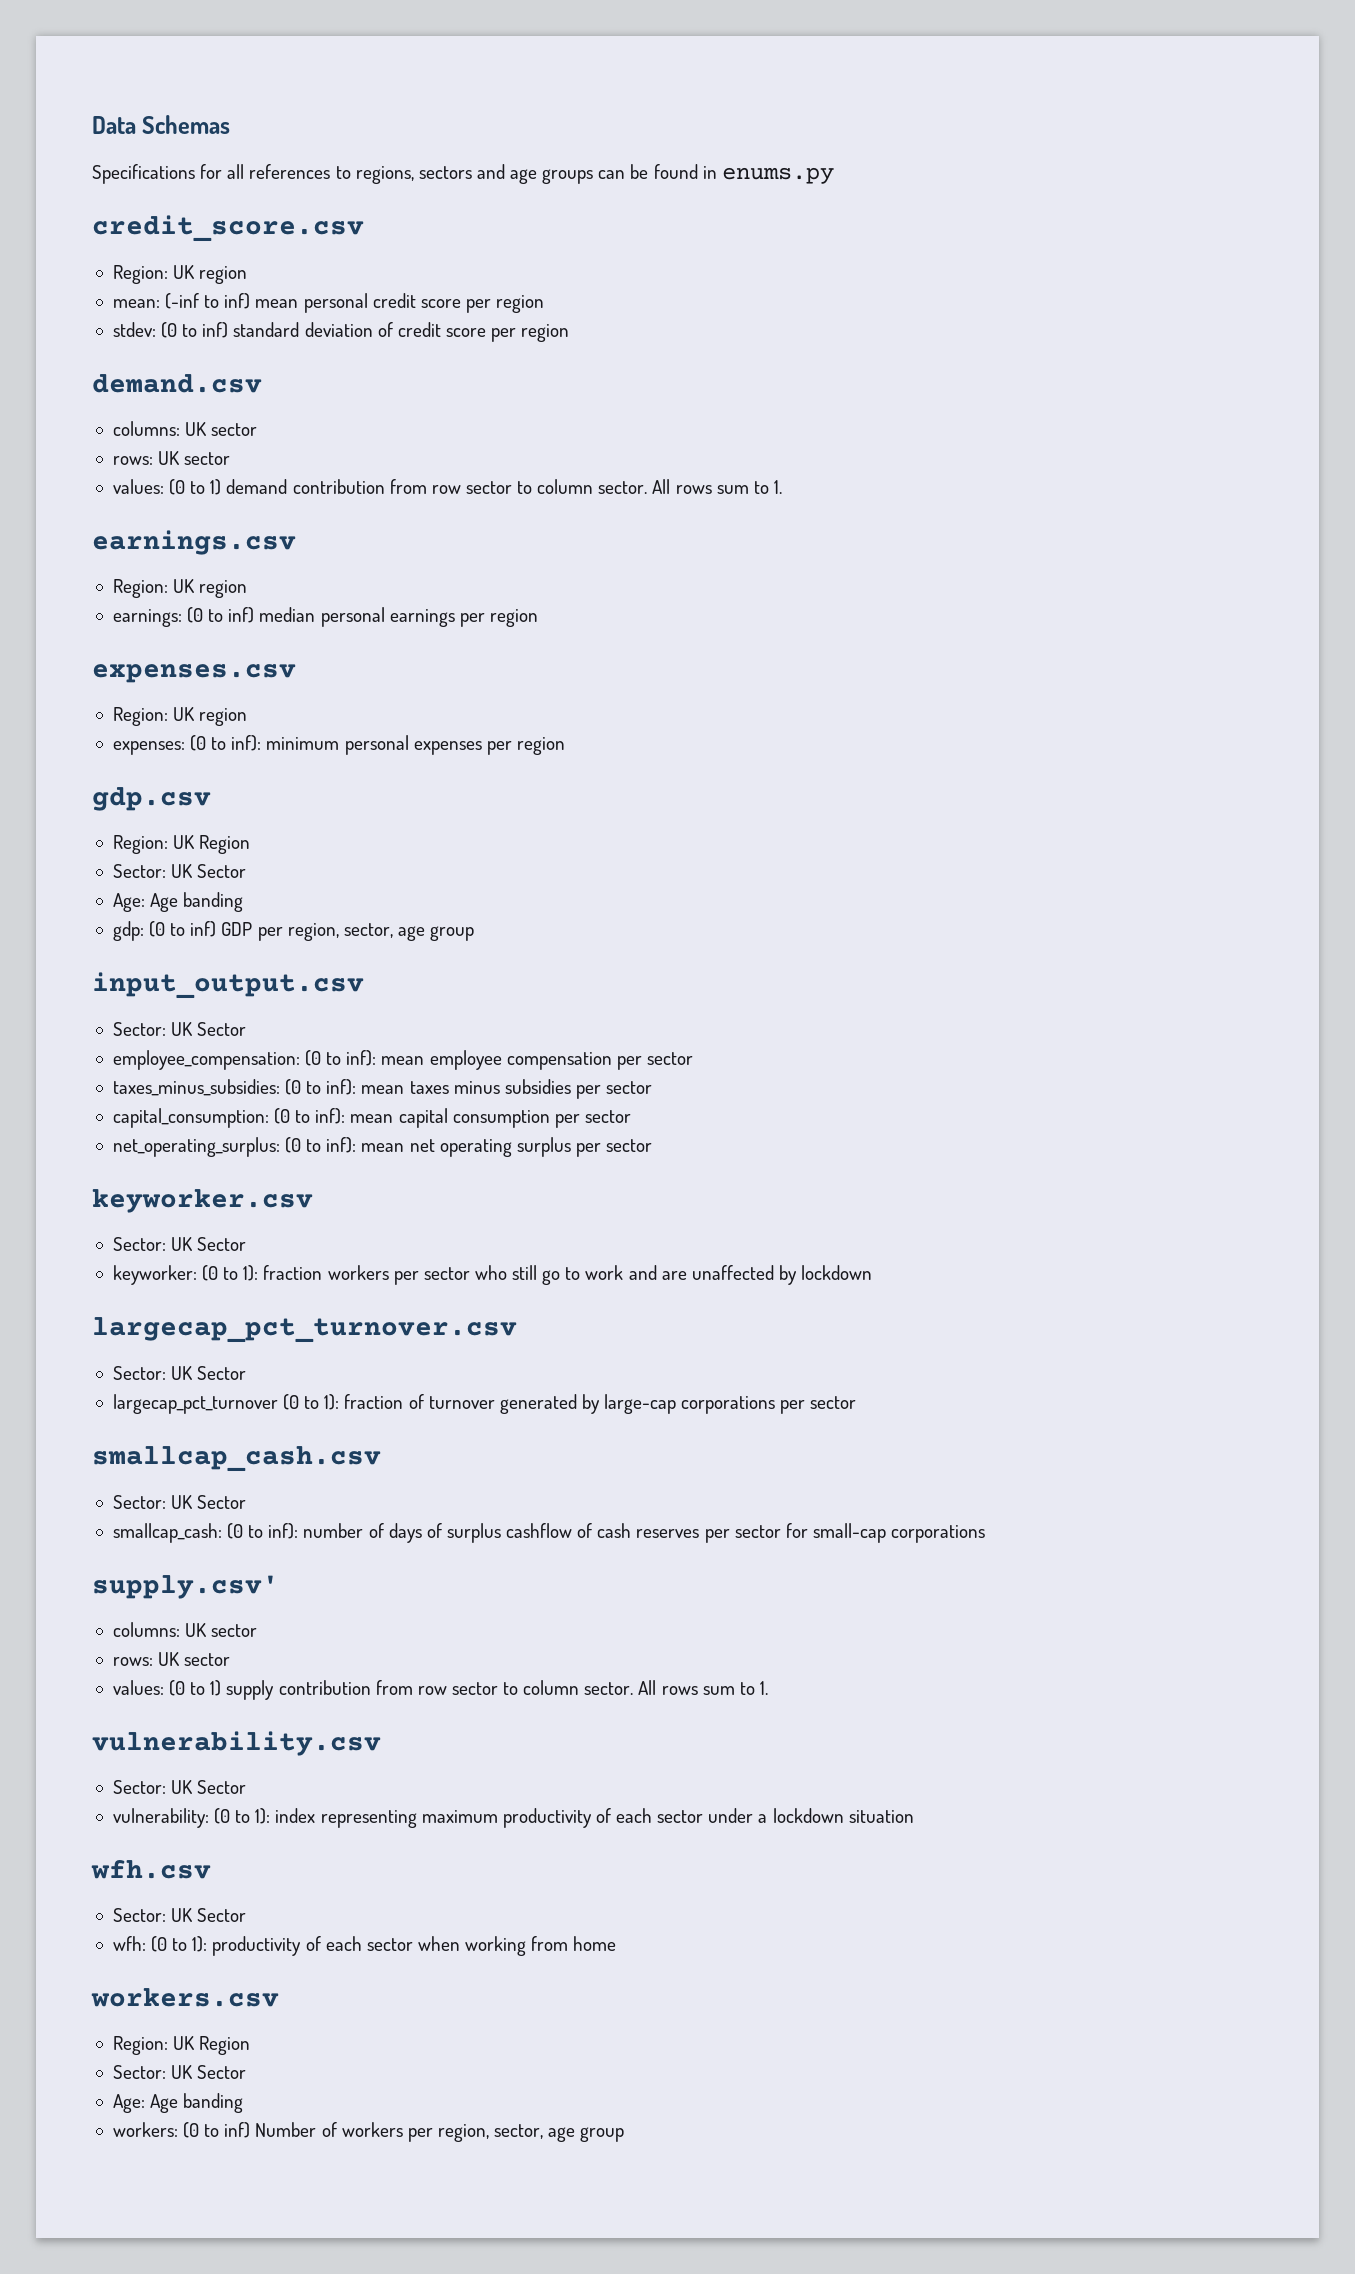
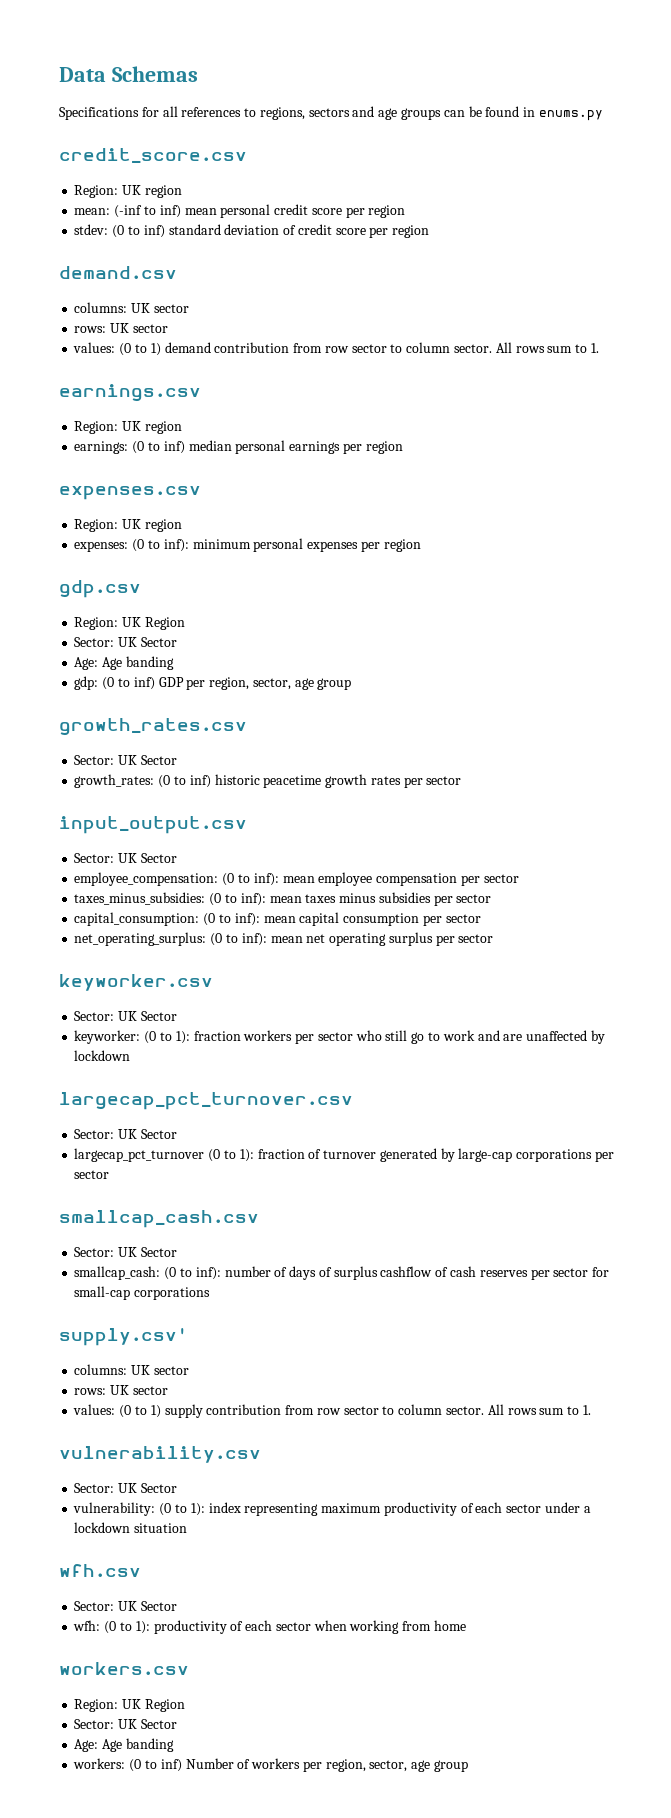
(475, 933) none -> [59,718,247,736] [74,755,177,765] [74,774,462,788] // growth_rates.csv // Sector: UK Sector // growth_rates: (0 to inf) historic peacetime growth rates per sector

